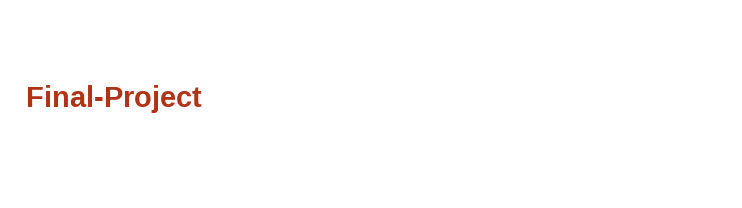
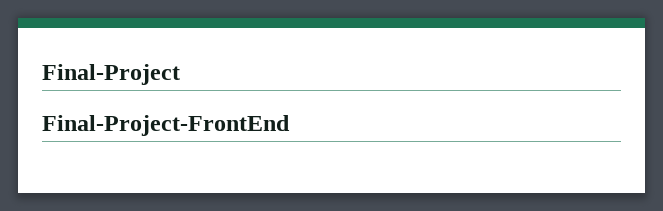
(202, 99) none -> [42,115,290,136] // Final-Project-FrontEnd

